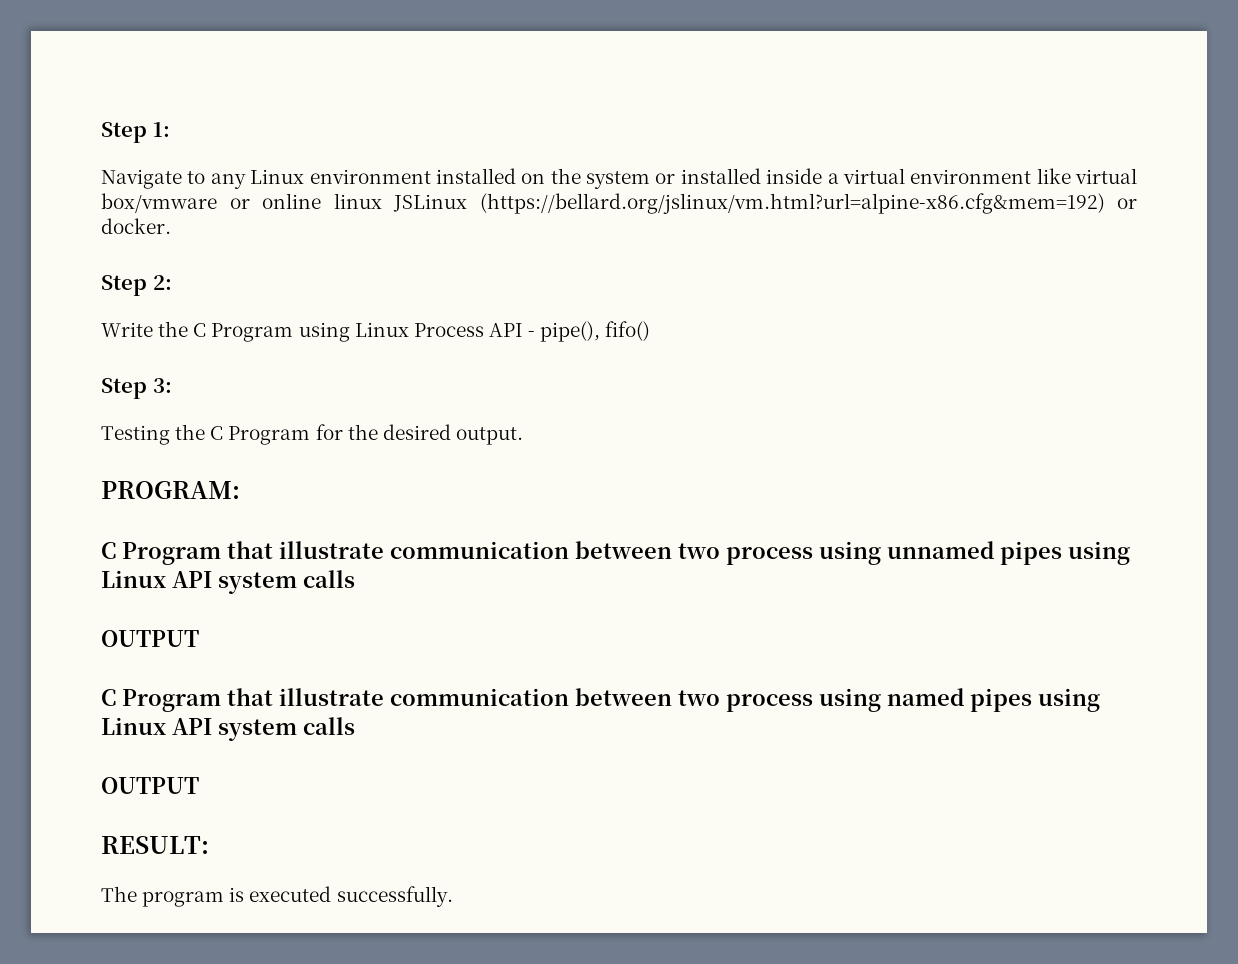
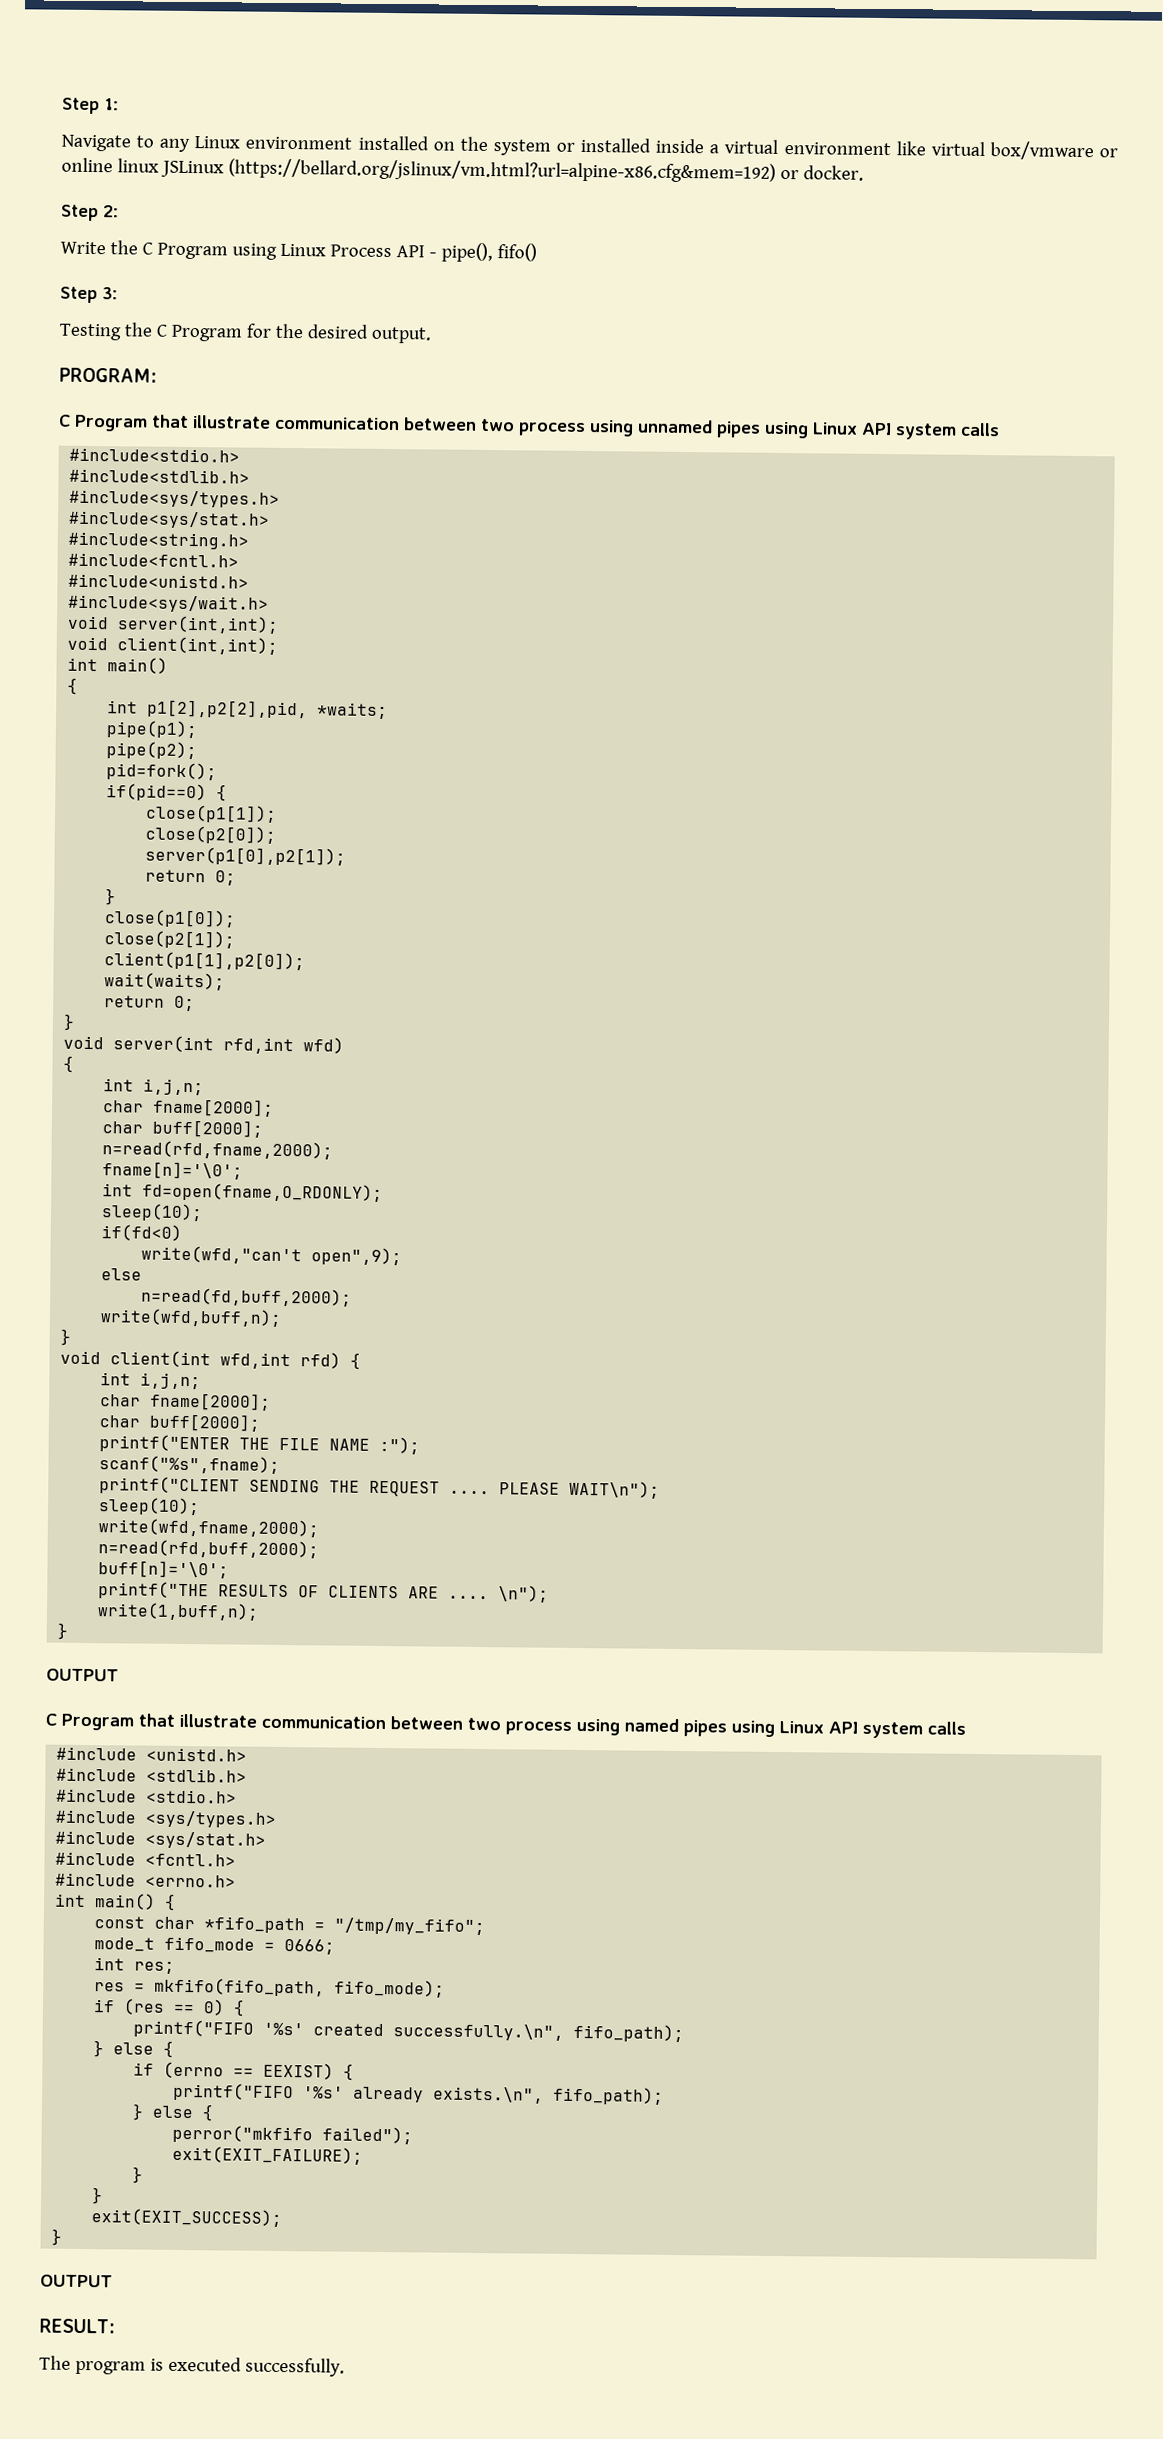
(355, 579) none -> [69,447,241,463] [69,468,251,484] [69,489,281,508] [68,510,271,529] [68,531,250,550] [68,552,240,568] [68,573,250,589] [68,594,270,613] [67,615,280,634] [67,636,279,655] [67,657,169,674] [67,677,79,695] [107,699,389,720] [106,720,199,739] [106,741,198,760] [106,762,218,781] [106,783,228,802] [146,804,278,823] [145,825,277,844] [145,846,347,866] [145,869,237,886] [105,888,117,906] [104,909,237,928] [104,930,236,949] [104,951,306,971] [104,972,226,991] [104,995,196,1012] [63,1013,76,1031] [63,1035,345,1055] [63,1055,75,1073] [103,1078,205,1096] [103,1098,275,1117] [102,1119,264,1138] [102,1140,334,1160] [102,1161,244,1180] [102,1182,384,1202] [101,1203,204,1222] [101,1224,183,1241] [141,1245,403,1266] [101,1268,143,1281] [141,1287,353,1307] [100,1308,283,1327] [60,1328,72,1346] [60,1350,362,1370] [100,1372,202,1390] [100,1392,272,1411] [99,1413,262,1432] [99,1434,421,1455] [99,1455,281,1474] [99,1476,661,1499] [98,1497,201,1516] [98,1518,320,1538] [98,1539,320,1559] [98,1560,230,1579] [98,1581,550,1603] [97,1602,260,1621] [57,1622,69,1640] // #include<stdio.h> // #include<stdlib.h> // #include<sys/types.h> // #include<sys/stat.h> // #include<string.h> // #include<fcntl.h> // #include<unistd.h> // #include<sys/wait.h> // void server(int,int); // void client(int,int); // int main() // { // int p1[2],p2[2],pid, *waits; // pipe(p1); // pipe(p2); // pid=fork(); // if(pid==0) { // close(p1[1]); // close(p2[0]); // server(p1[0],p2[1]); // return 0; // } // close(p1[0]); // close(p2[1]); // client(p1[1],p2[0]); // wait(waits); // return 0; // } // void server(int rfd,int wfd) // { // int i,j,n; // char fname[2000]; // char buff[2000]; // n=read(rfd,fname,2000); // fname[n]='\0'; // int fd=open(fname,O_RDONLY); // sleep(10); // if(fd<0) // write(wfd,"can't open",9); // else // n=read(fd,buff,2000); // write(wfd,buff,n); // } // void client(int wfd,int rfd) { // int i,j,n; // char fname[2000]; // char buff[2000]; // printf("ENTER THE FILE NAME :"); // scanf("%s",fname); // printf("CLIENT SENDING THE REQUEST .... PLEASE WAIT\n"); // sleep(10); // write(wfd,fname,2000); // n=read(rfd,buff,2000); // buff[n]='\0'; // printf("THE RESULTS OF CLIENTS ARE .... \n"); // write(1,buff,n); // }
(355, 726) none -> [56,1746,248,1762] [56,1767,248,1783] [56,1788,238,1804] [55,1809,277,1828] [55,1830,267,1849] [55,1851,237,1867] [55,1872,237,1888] [55,1893,177,1911] [94,1916,486,1936] [94,1936,336,1955] [94,1957,176,1974] [94,1977,446,1998] [93,1998,246,2017] [133,2019,685,2043] [93,2040,175,2058] [133,2061,355,2081] [173,2082,665,2105] [132,2103,215,2122] [172,2124,414,2145] [172,2145,364,2165] [132,2166,144,2184] [92,2187,104,2205] [91,2208,283,2228] [51,2228,63,2246] // #include <unistd.h> // #include <stdlib.h> // #include <stdio.h> // #include <sys/types.h> // #include <sys/stat.h> // #include <fcntl.h> // #include <errno.h> // int main() { // const char *fifo_path = "/tmp/my_fifo"; // mode_t fifo_mode = 0666; // int res; // res = mkfifo(fifo_path, fifo_mode); // if (res == 0) { // printf("FIFO '%s' created successfully.\n", fifo_path); // } else { // if (errno == EEXIST) { // printf("FIFO '%s' already exists.\n", fifo_path); // } else { // perror("mkfifo failed"); // exit(EXIT_FAILURE); // } // } // exit(EXIT_SUCCESS); // }

